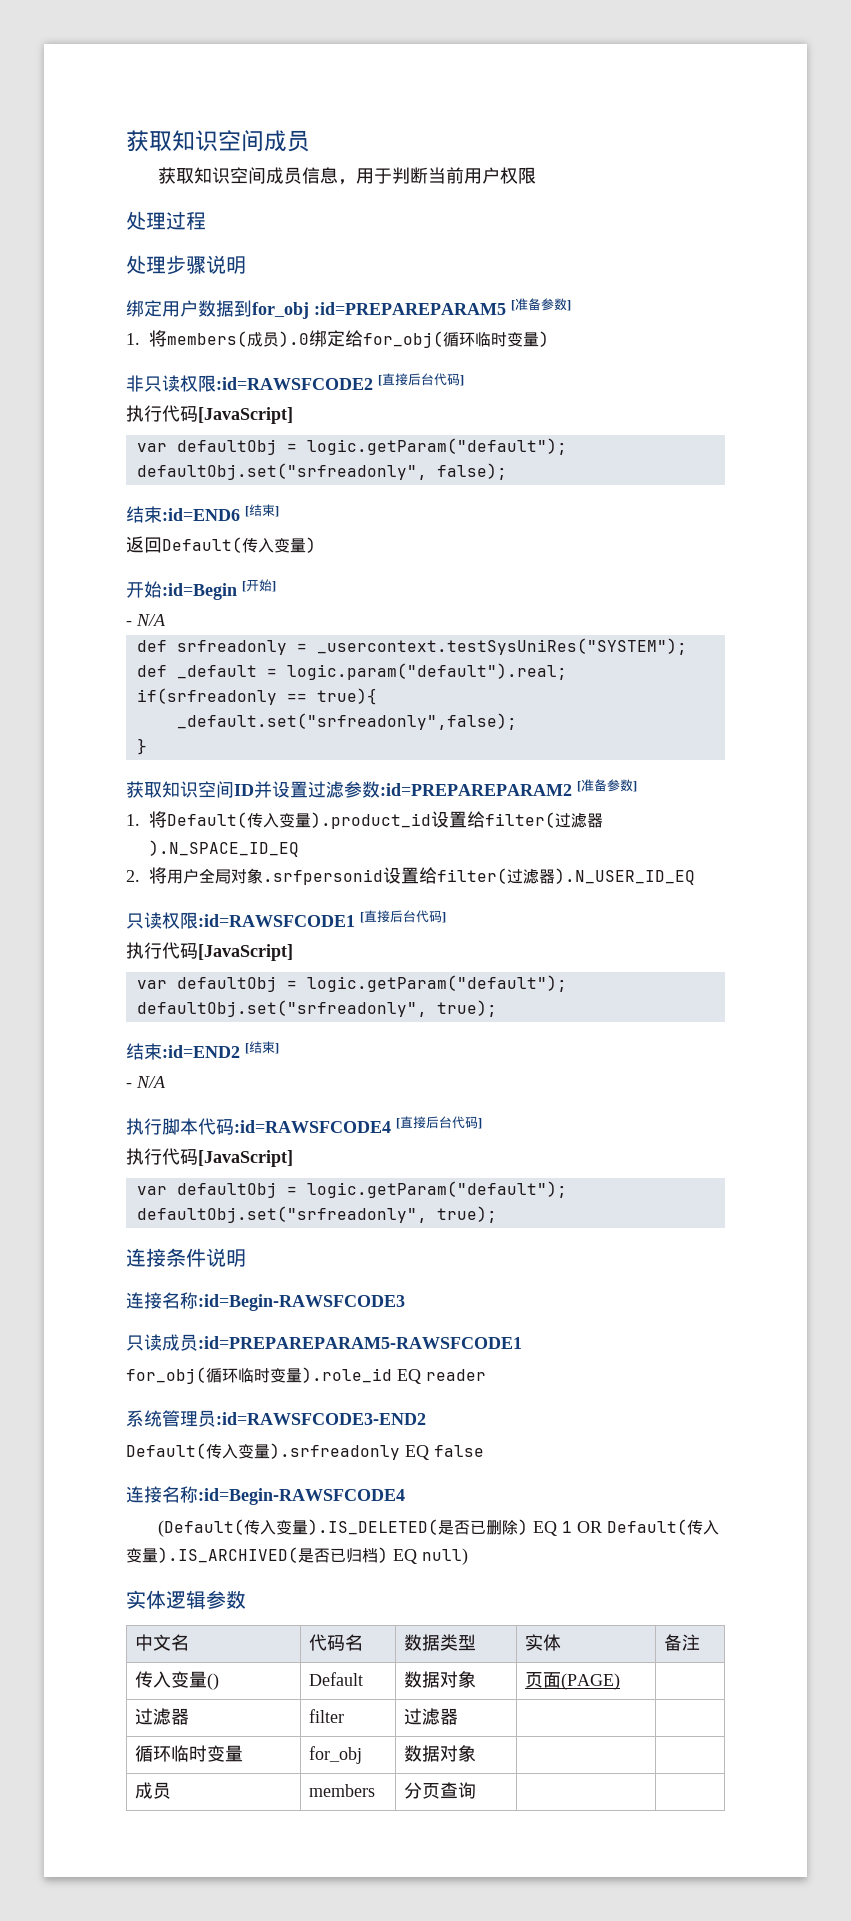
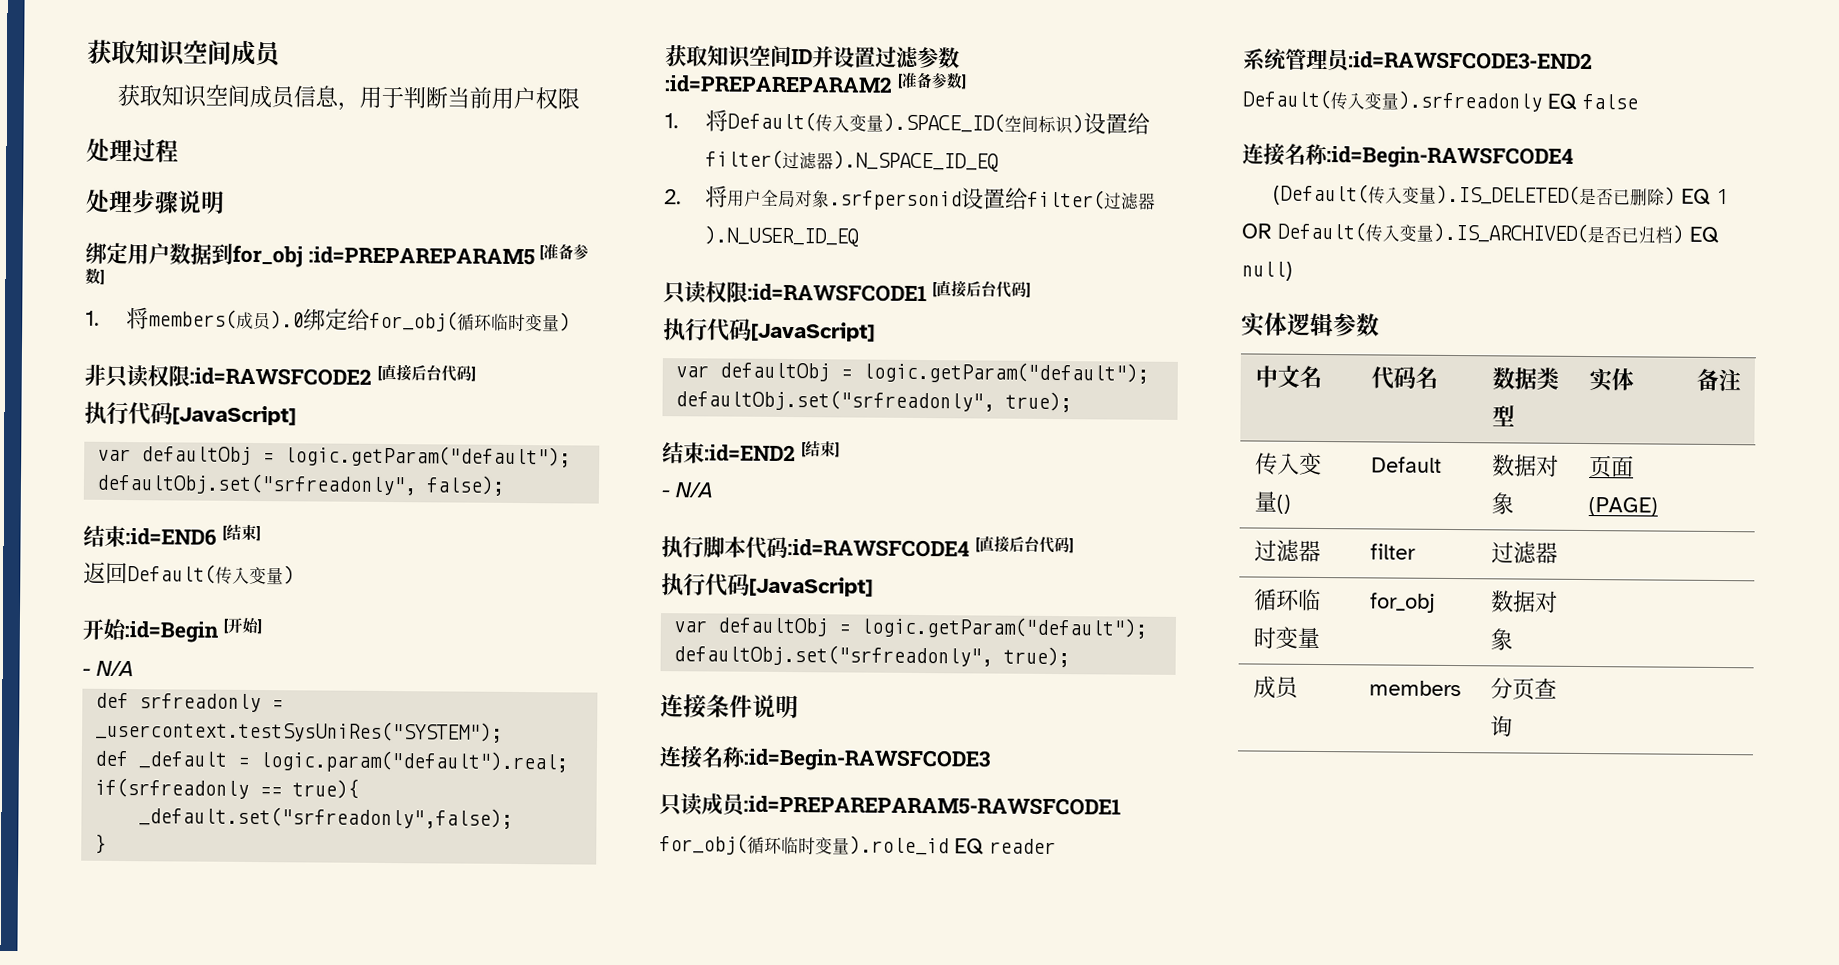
[311,812,431,829] ).product_id -> [882,112,1084,135] ).SPACE_ID(空间标识)

